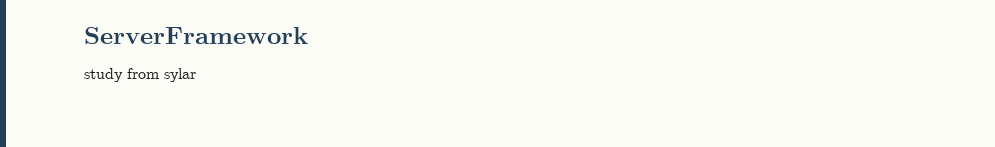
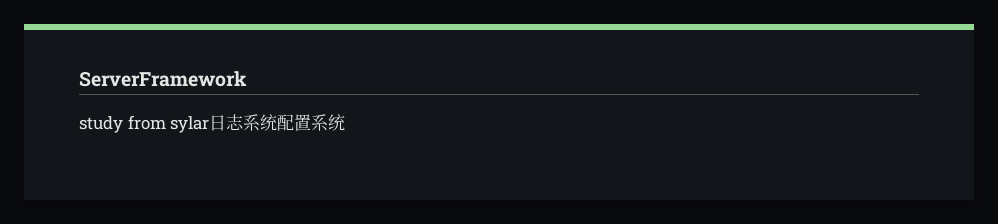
(196, 75) none -> [209,114,346,131] 日志系统配置系统

